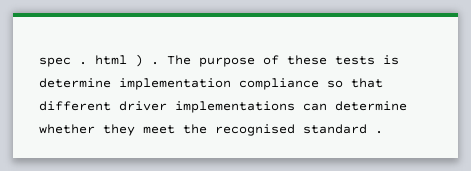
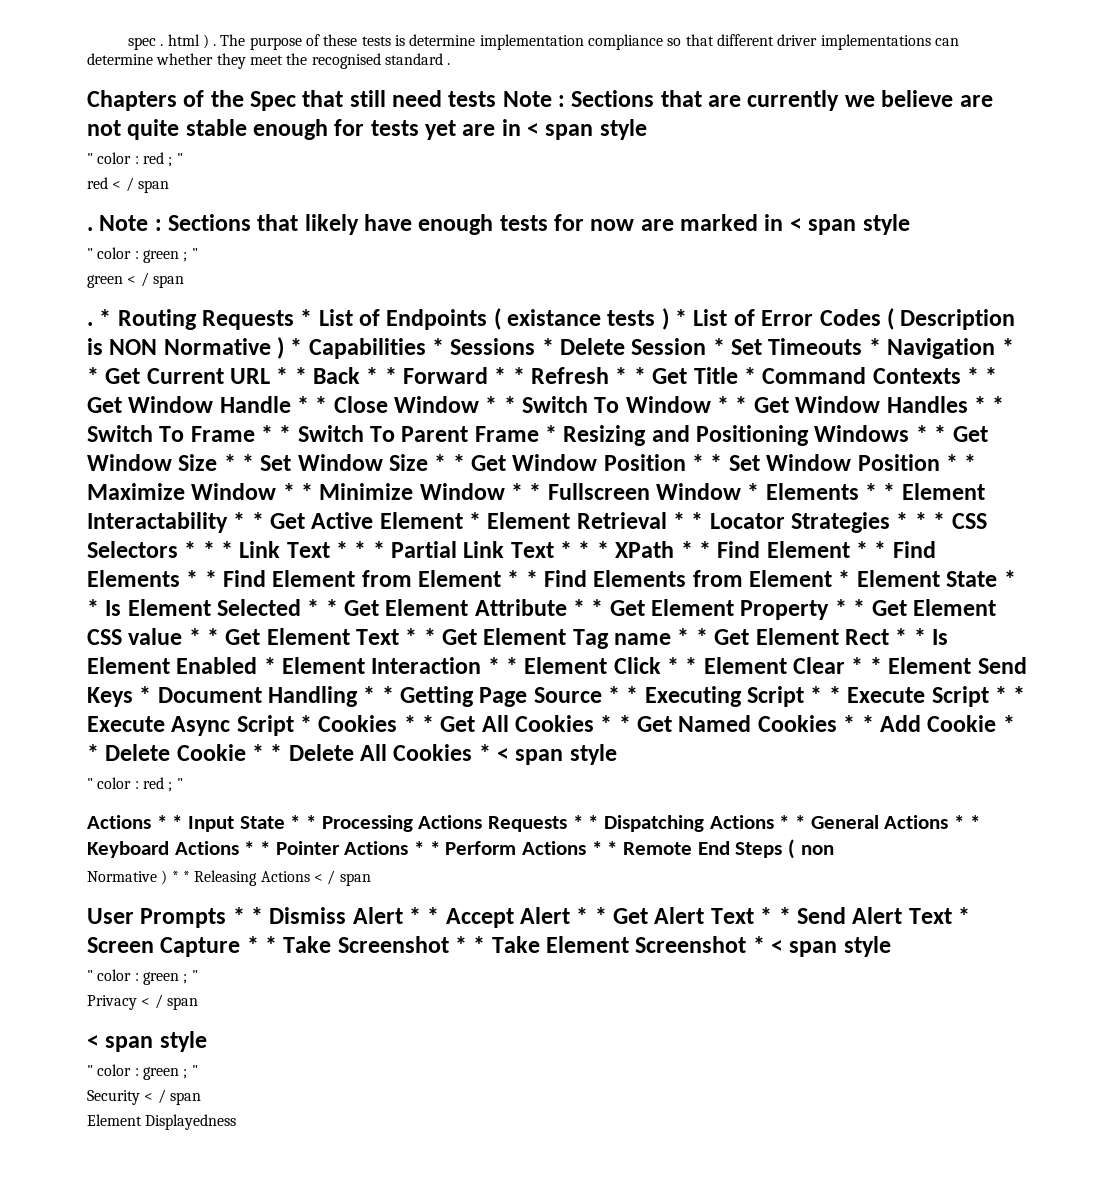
(383, 132) none -> [87,90,993,111] [87,119,647,140] [87,152,183,167] [87,177,169,193] [87,214,910,235] [87,247,198,263] [87,272,184,288] [87,308,1016,330] [87,337,1014,359] [87,367,998,384] [87,396,1005,413] [87,425,988,446] [87,454,977,471] [87,483,985,500] [87,512,987,533] [87,541,936,558] [87,570,1016,587] [87,599,996,620] [87,628,948,649] [87,657,1027,674] [87,686,1026,707] [87,715,1015,736] [87,744,617,765] [87,777,183,792] [87,815,980,832] [87,839,834,859] [87,870,371,886] [87,907,970,928] [87,936,891,957] [87,969,198,985] [87,994,198,1010] [87,1031,207,1052] [87,1064,198,1080] [87,1089,201,1105] [87,1114,237,1130] // Chapters of the Spec that still need tests Note : Sections that are currently we believe are not quite stable enough for tests yet are in < span style // " color : red ; " // red < / span // . Note : Sections that likely have enough tests for now are marked in < span style // " color : green ; " // green < / span // . * Routing Requests * List of Endpoints ( existance tests ) * List of Error Codes ( Description is NON Normative ) * Capabilities * Sessions * Delete Session * Set Timeouts * Navigation * * Get Current URL * * Back * * Forward * * Refresh * * Get Title * Command Contexts * * Get Window Handle * * Close Window * * Switch To Window * * Get Window Handles * * Switch To Frame * * Switch To Parent Frame * Resizing and Positioning Windows * * Get Window Size * * Set Window Size * * Get Window Position * * Set Window Position * * Maximize Window * * Minimize Window * * Fullscreen Window * Elements * * Element Interactability * * Get Active Element * Element Retrieval * * Locator Strategies * * * CSS Selectors * * * Link Text * * * Partial Link Text * * * XPath * * Find Element * * Find Elements * * Find Element from Element * * Find Elements from Element * Element State * * Is Element Selected * * Get Element Attribute * * Get Element Property * * Get Element CSS value * * Get Element Text * * Get Element Tag name * * Get Element Rect * * Is Element Enabled * Element Interaction * * Element Click * * Element Clear * * Element Send Keys * Document Handling * * Getting Page Source * * Executing Script * * Execute Script * * Execute Async Script * Cookies * * Get All Cookies * * Get Named Cookies * * Add Cookie * * Delete Cookie * * Delete All Cookies * < span style // " color : red ; " // Actions * * Input State * * Processing Actions Requests * * Dispatching Actions * * General Actions * * Keyboard Actions * * Pointer Actions * * Perform Actions * * Remote End Steps ( non // Normative ) * * Releasing Actions < / span // User Prompts * * Dismiss Alert * * Accept Alert * * Get Alert Text * * Send Alert Text * Screen Capture * * Take Screenshot * * Take Element Screenshot * < span style // " color : green ; " // Privacy < / span // < span style // " color : green ; " // Security < / span // Element Displayedness

